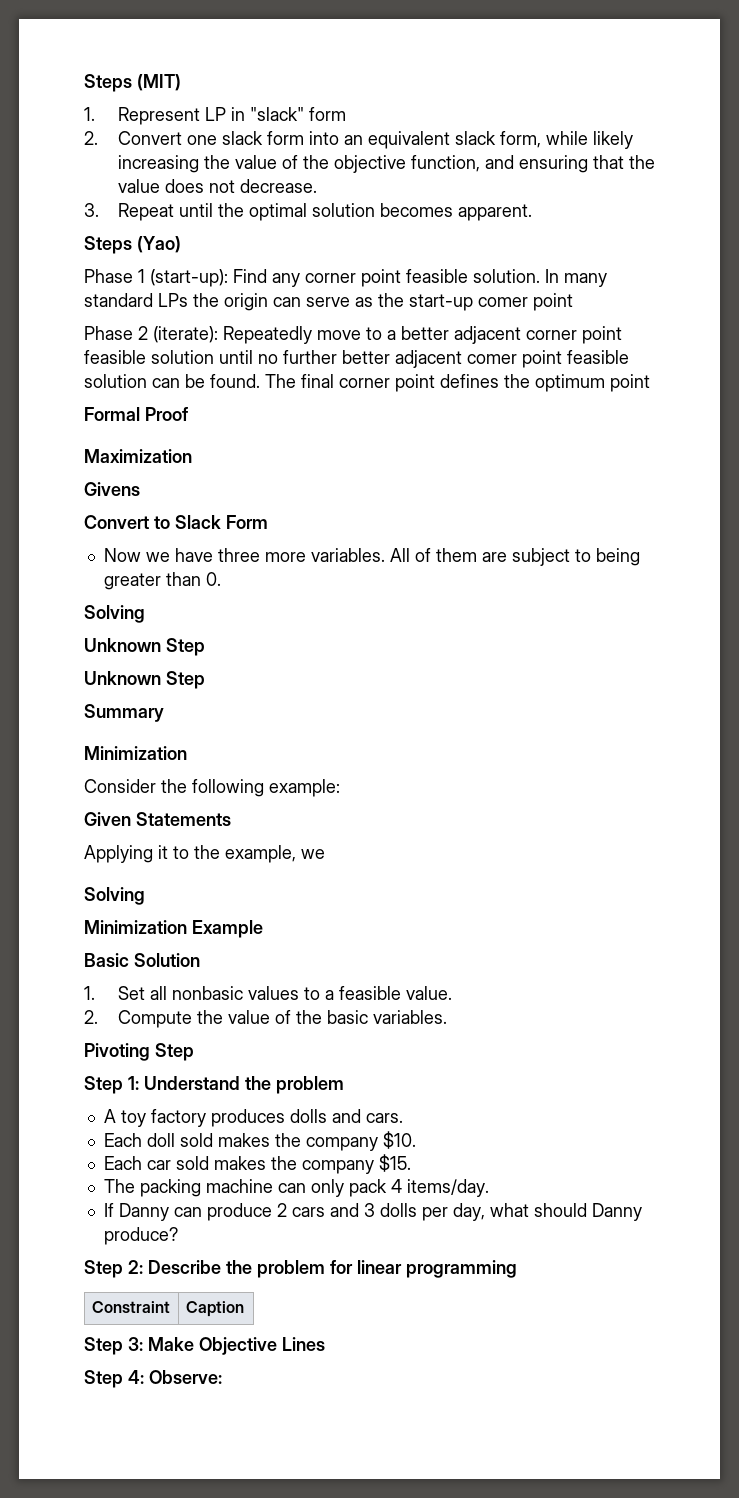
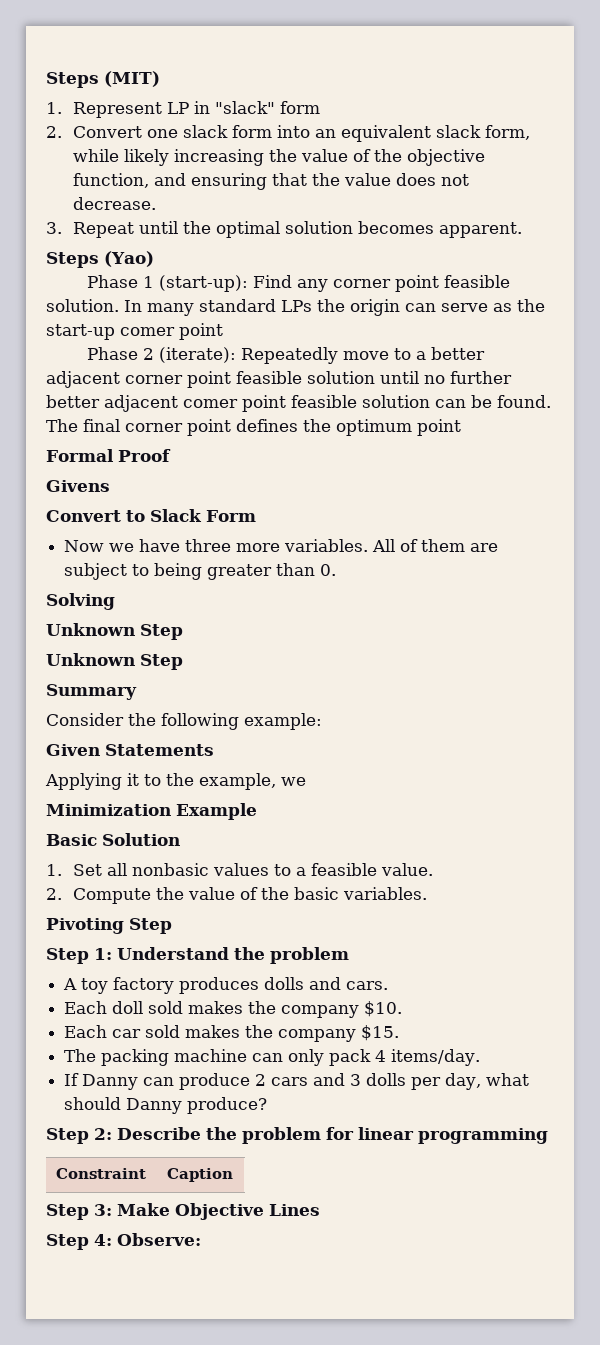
[84,449,192,463] // Maximization -> (171, 455) none
[84,746,187,760] // Minimization -> (137, 692) none
[84,887,145,905] // Solving -> (306, 781) none

